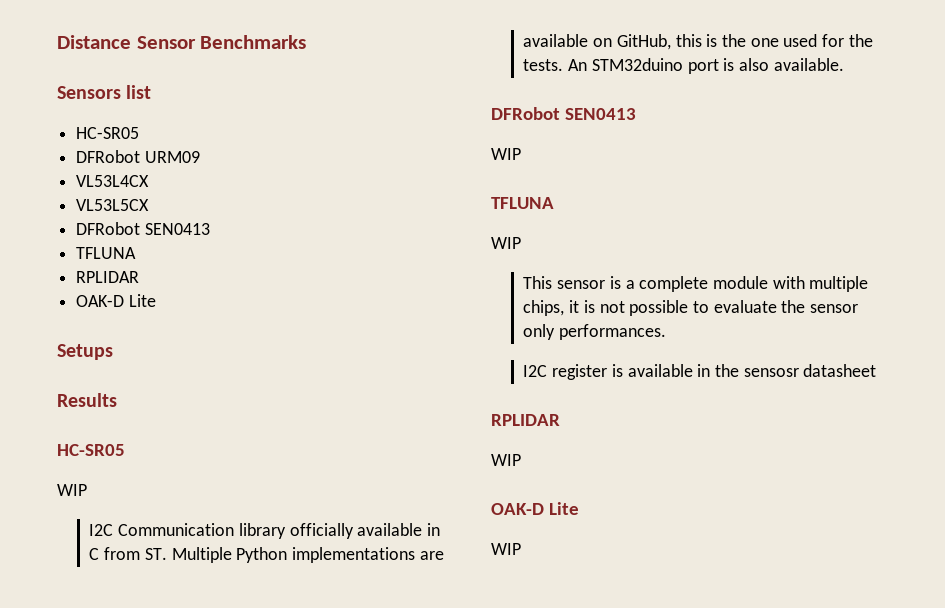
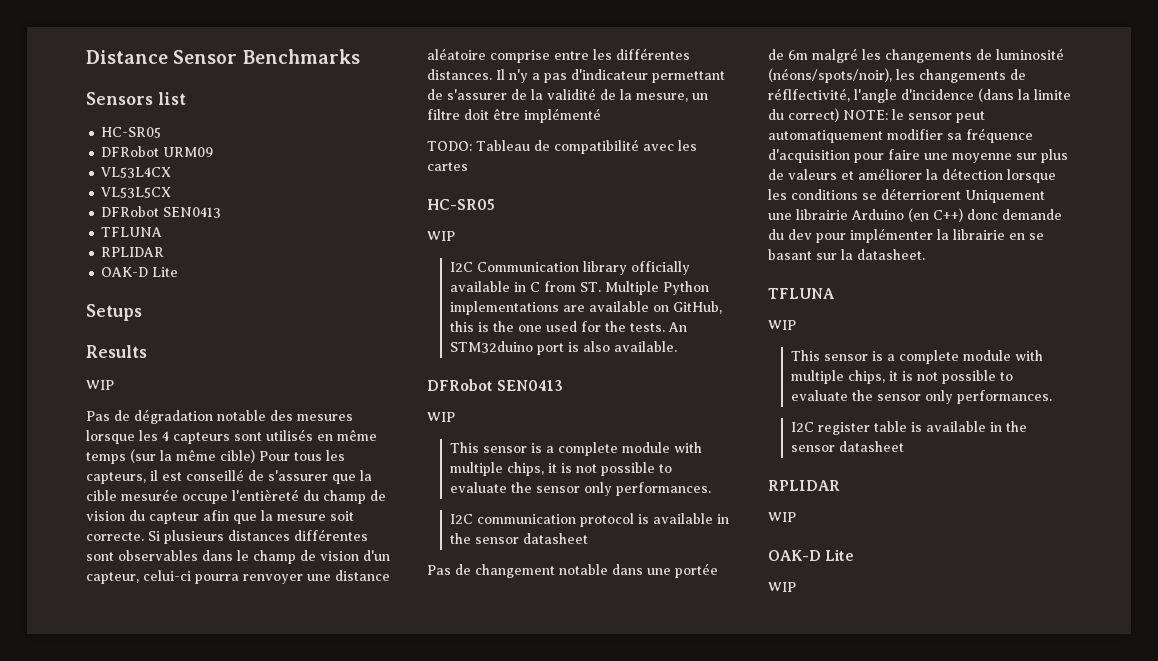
(117, 400) none -> [86,380,114,390] [86,409,353,424] [86,429,377,444] [86,449,345,464] [86,469,372,484] [86,489,386,504] [86,510,354,524] [86,529,368,544] [86,550,390,564] [86,570,390,584] [427,48,690,63] [427,69,725,83] [427,88,708,102] [427,108,601,123] [427,139,697,154] [427,162,468,171] // WIP // Pas de dégradation notable des mesures lorsque les 4 capteurs sont utilisés en même temps (sur la même cible) Pour tous les capteurs, il est conseillé de s'assurer que la cible mesurée occupe l'entièreté du champ de vision du capteur afin que la mesure soit correcte. Si plusieurs distances différentes sont observables dans le champ de vision d'un capteur, celui-ci pourra renvoyer une distance aléatoire comprise entre les différentes distances. Il n'y a pas d'indicateur permettant de s'assurer de la validité de la mesure, un filtre doit être implémenté // TODO: Tableau de compatibilité avec les cartes
(521, 154) none -> [450,442,703,456] [450,462,673,476] [450,482,712,496] [450,513,730,527] [450,533,589,544] [427,563,718,578] [768,48,1064,63] [768,68,1026,83] [768,88,1071,103] [768,108,985,123] [768,128,1033,143] [768,149,1068,163] [768,168,1056,183] [768,188,1045,203] [768,208,1062,222] [768,228,1044,243] [768,249,925,260] // This sensor is a complete module with multiple chips, it is not possible to evaluate the sensor only performances. // I2C communication protocol is available in the sensor datasheet // Pas de changement notable dans une portée de 6m malgré les changements de luminosité (néons/spots/noir), les changements de réflfectivité, l'angle d'incidence (dans la limite du correct) NOTE: le sensor peut automatiquement modifier sa fréquence d'acquisition pour faire une moyenne sur plus de valeurs et améliorer la détection lorsque les conditions se déterriorent Uniquement une librairie Arduino (en C++) donc demande du dev pour implémenter la librairie en se basant sur la datasheet.
[611,364,799,377] is available in the sensosr -> [874,421,1028,432] [791,445,836,452] table is available in the sensor

